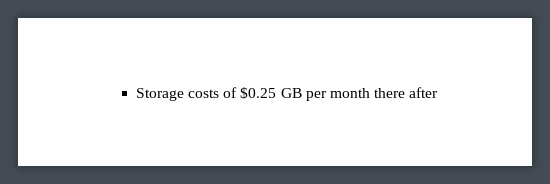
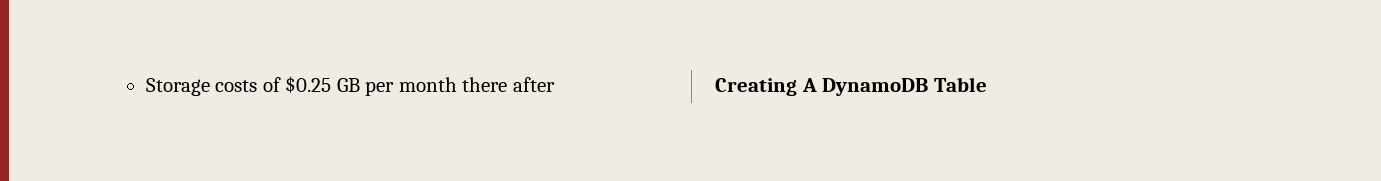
(439, 92) none -> [715,77,987,96] // Creating A DynamoDB Table

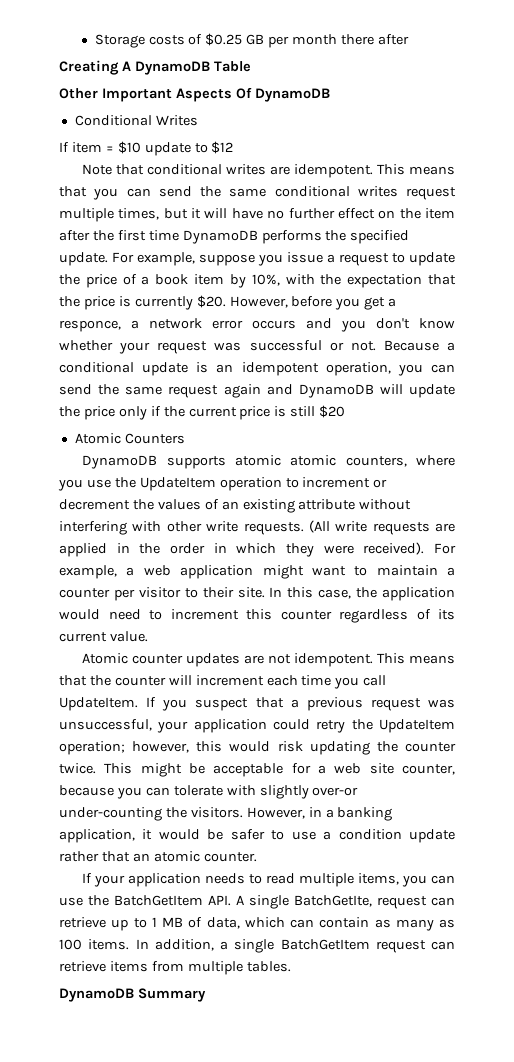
(987, 84) none -> [59,87,330,102] [74,115,198,126] [59,141,234,156] [82,164,455,178] [59,186,456,200] [59,208,456,222] [59,230,410,244] [59,252,455,266] [59,274,456,288] [59,295,397,310] [59,318,455,332] [59,340,455,354] [59,362,455,376] [59,384,455,398] [59,405,346,420] [74,433,185,444] [82,455,455,469] [58,477,388,491] [59,499,412,513] [59,520,455,535] [59,542,456,557] [59,565,455,579] [59,587,455,601] [59,609,455,623] [59,631,148,642] [82,653,455,667] [59,675,387,689] [59,697,455,711] [59,719,455,733] [59,741,457,755] [59,763,455,777] [59,785,359,799] [59,807,393,821] [59,829,456,843] [59,851,257,862] [82,873,456,887] [59,895,455,909] [59,917,455,931] [59,939,455,953] [59,961,291,975] [59,988,206,1002] // Other Important Aspects Of DynamoDB // Conditional Writes // If item = $10 update to $12 // Note that conditional writes are idempotent. This means that you can send the same conditional writes request multiple times, but it will have no further effect on the item after the first time DynamoDB performs the specified update. For example, suppose you issue a request to update the price of a book item by 10%, with the expectation that the price is currently $20. However, before you get a responce, a network error occurs and you don't know whether your request was successful or not. Because a conditional update is an idempotent operation, you can send the same request again and DynamoDB will update the price only if the current price is still $20 // Atomic Counters // DynamoDB supports atomic atomic counters, where you use the UpdateItem operation to increment or decrement the values of an existing attribute without interfering with other write requests. (All write requests are applied in the order in which they were received). For example, a web application might want to maintain a counter per visitor to their site. In this case, the application would need to increment this counter regardless of its current value. // Atomic counter updates are not idempotent. This means that the counter will increment each time you call UpdateItem. If you suspect that a previous request was unsuccessful, your application could retry the UpdateItem operation; however, this would risk updating the counter twice. This might be acceptable for a web site counter, because you can tolerate with slightly over-or under-counting the visitors. However, in a banking application, it would be safer to use a condition update rather that an atomic counter. // If your application needs to read multiple items, you can use the BatchGetItem API. A single BatchGetIte, request can retrieve up to 1 MB of data, which can contain as many as 100 items. In addition, a single BatchGetItem request can retrieve items from multiple tables. // DynamoDB Summary

